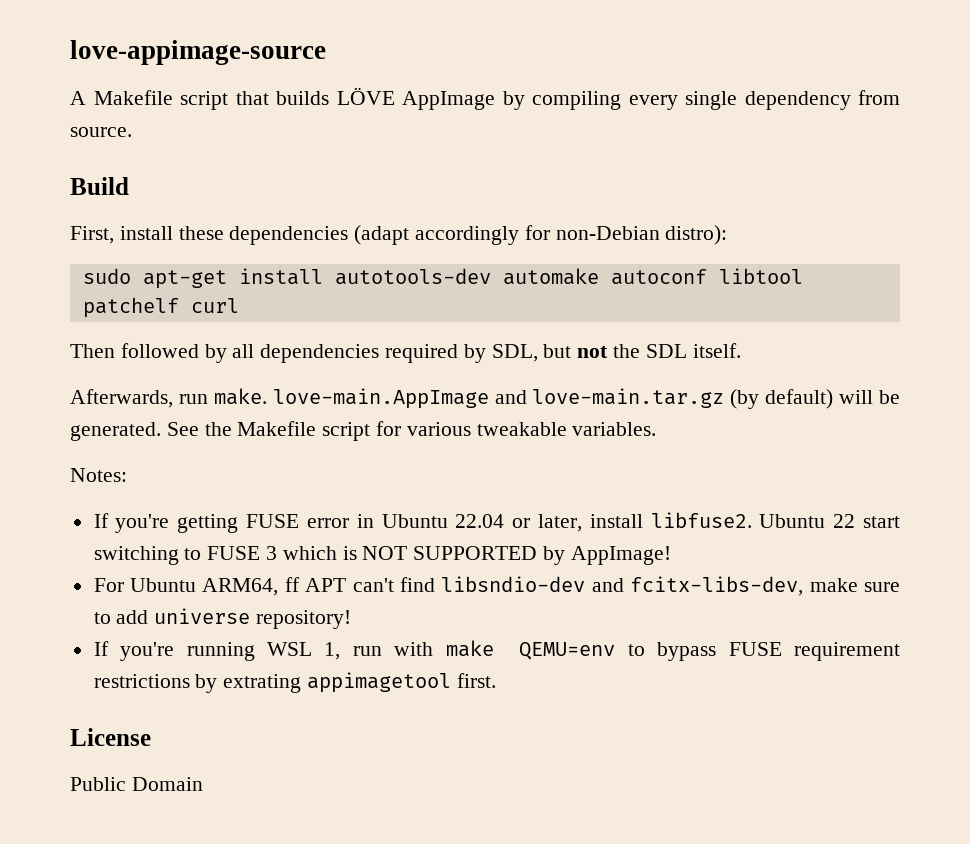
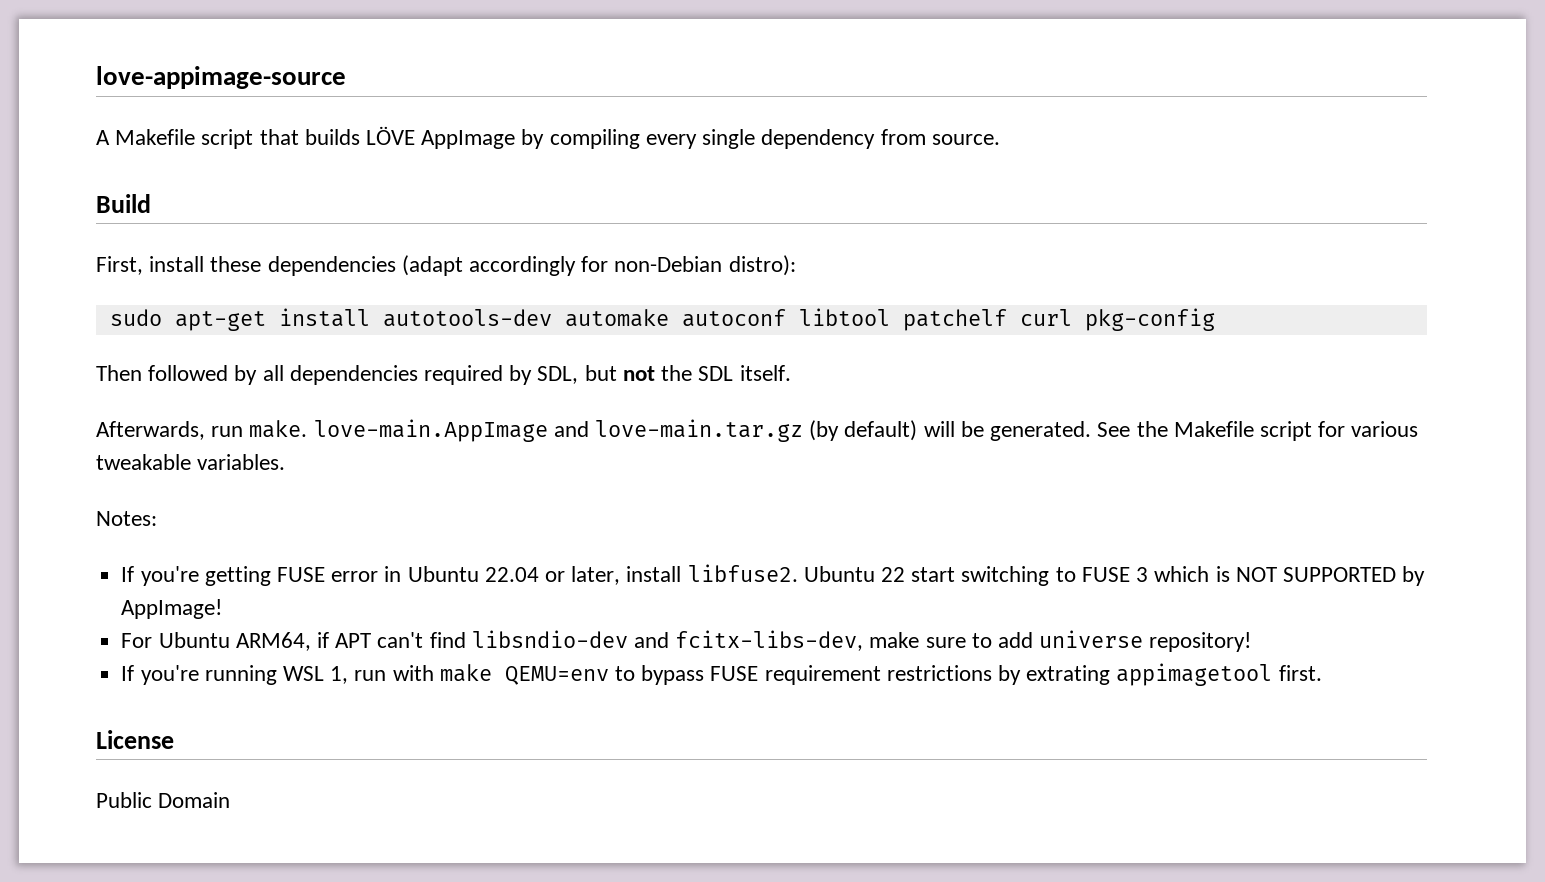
(239, 305) none -> [1084,308,1215,331] pkg-config
[284,577,300,592] ff -> [316,632,329,648] if

